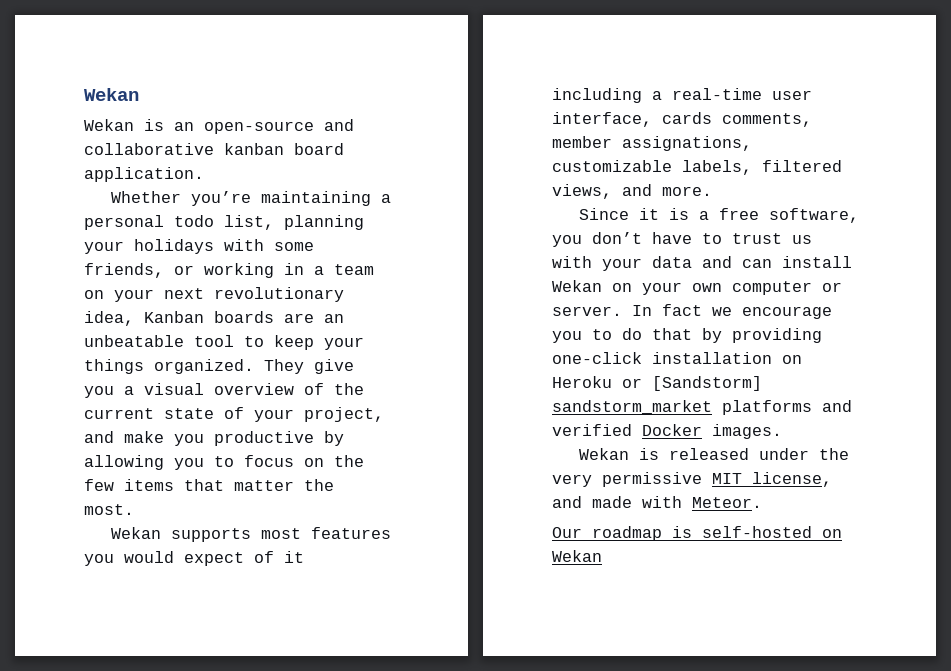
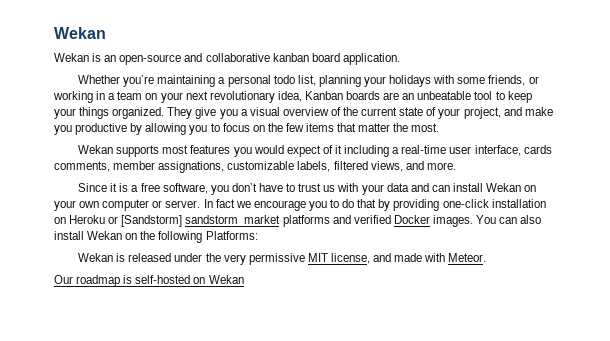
(782, 431) none -> [476,215,542,224] [54,231,258,243] You can also install Wekan on the following Platforms:

